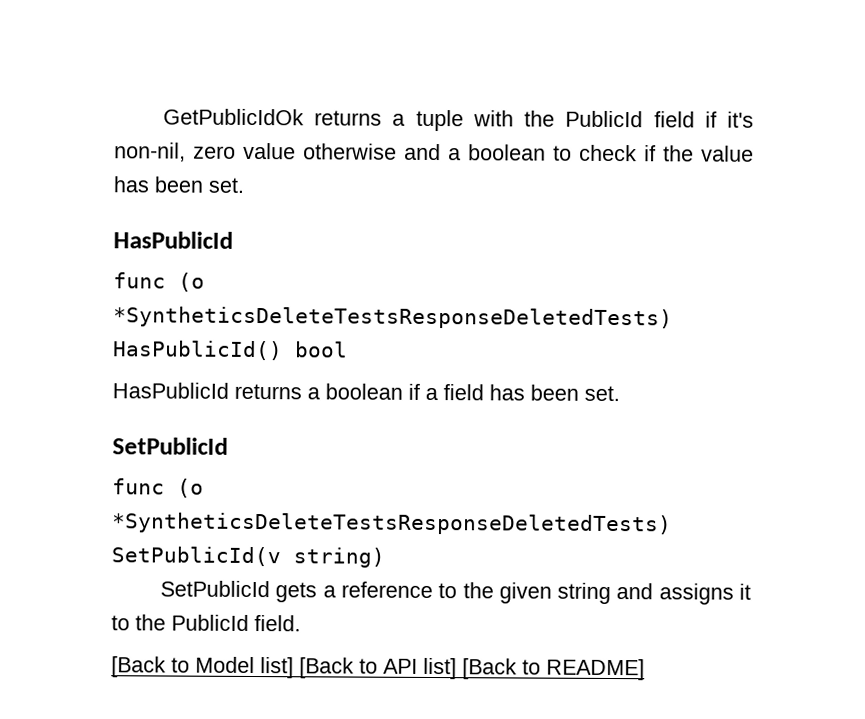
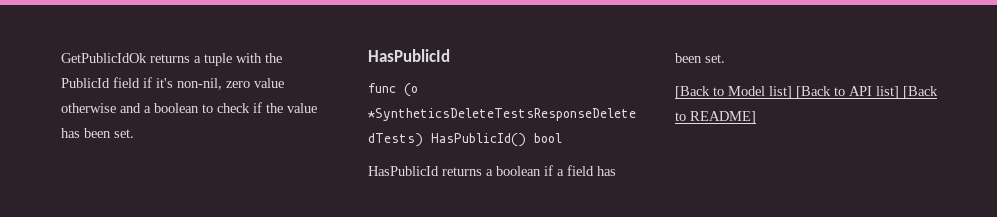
[112,437,228,455] [112,478,204,498] [112,512,672,536] [111,546,385,568] [160,580,752,605] [111,614,301,632] // SetPublicId // func (o *SyntheticsDeleteTestsResponseDeletedTests) SetPublicId(v string) // SetPublicId gets a reference to the given string and assigns it to the PublicId field. -> (725, 58) none

